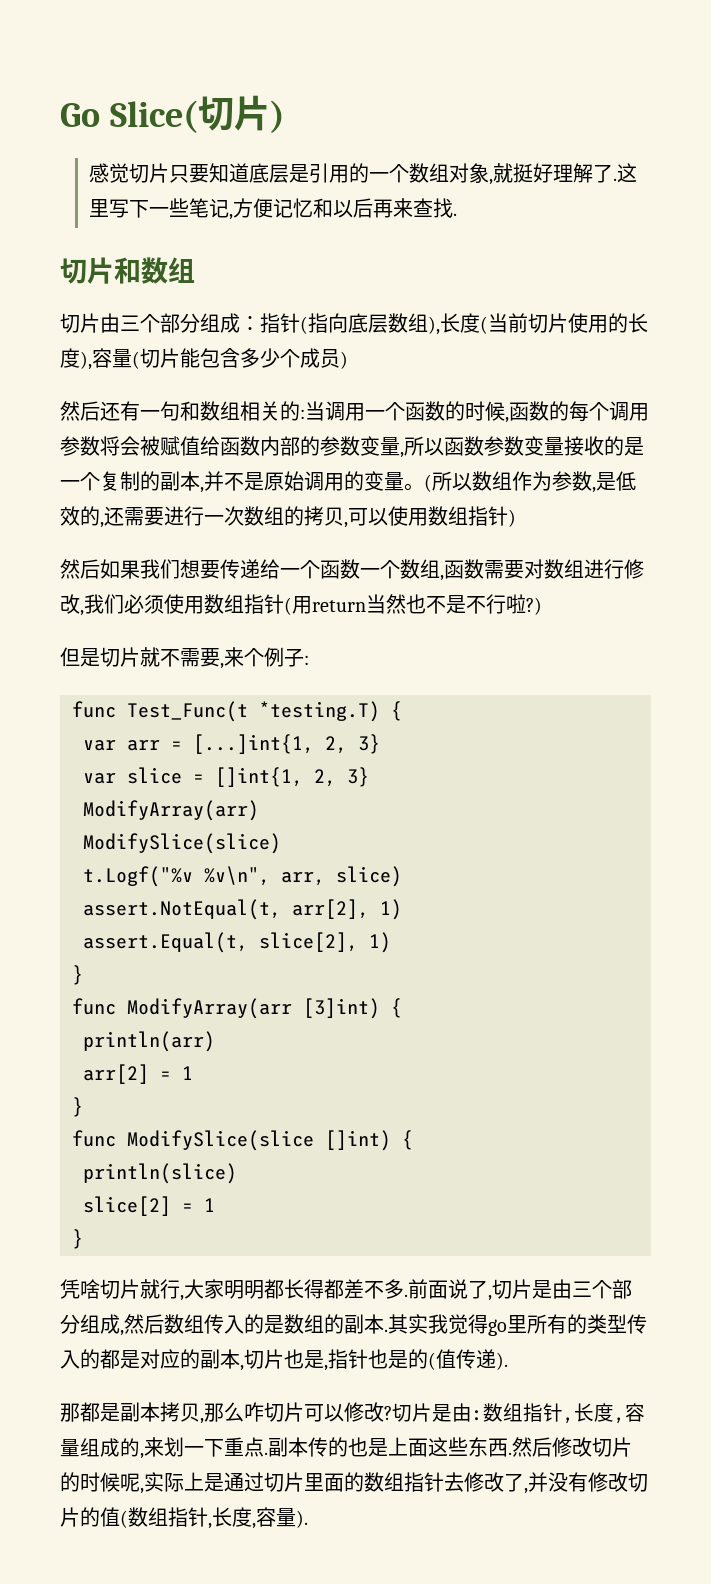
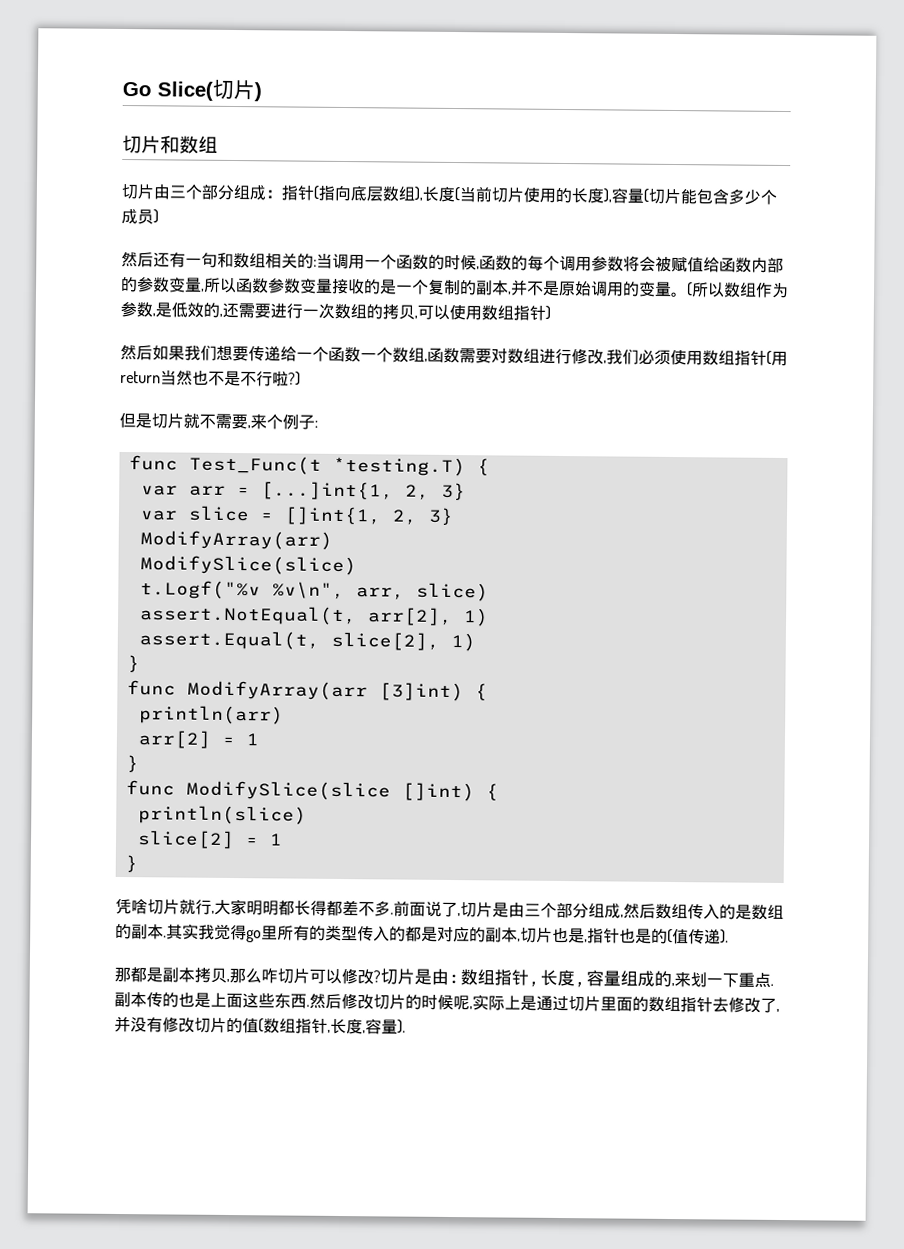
[89,163,638,185] [89,198,458,220] // 感觉切片只要知道底层是引用的一个数组对象,就挺好理解了.这里写下一些笔记,方便记忆和以后再来查找. -> (262, 92) none

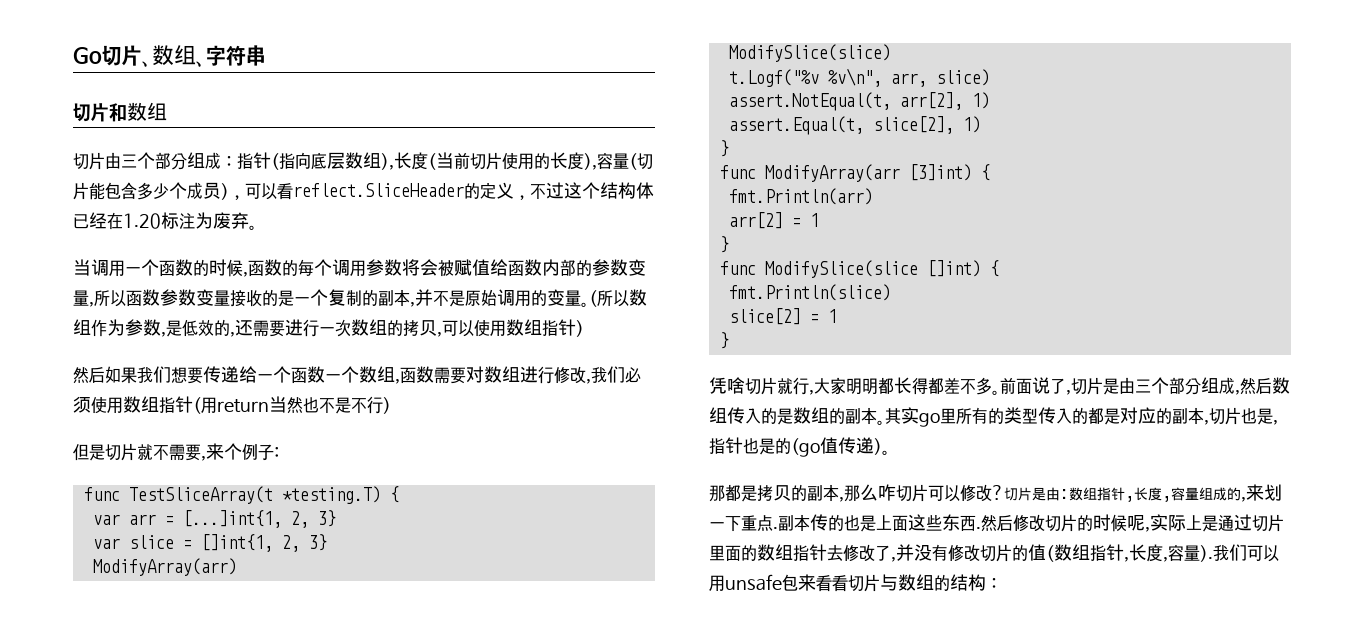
[157,79,262,102] Slice(切片) -> [102,45,266,67] 切片、数组、字符串
[121,251,317,269] // 然后还有一句和数组相关的: -> [229,182,654,200] [73,212,257,230] ，可以看reflect.SliceHeader的定义，不过这个结构体已经在1.20标注为废弃。 //
[272,371,301,387] 啦?) -> [383,397,391,414] )
[188,455,322,475] Test_Func(t -> [128,486,273,504] TestSliceArray(t
[138,705,284,725] println(arr) -> [728,188,873,205] fmt.Println(arr)
[137,805,307,825] println(slice) -> [728,284,891,301] fmt.Println(slice)
[390,912,394,915] . -> [992,390,1000,395] 。
[163,923,247,941] .其实我觉得 -> [877,407,919,425] 。其实
[667,928,729,945] (值传递). -> [791,437,890,457] (go值传递)。
[162,967,227,983] 副本拷贝 -> [757,484,839,502] 拷贝的副本
(406, 1026) none -> [1213,544,1279,562] [709,574,1002,592] 我们可以用unsafe包来看看切片与数组的结构：

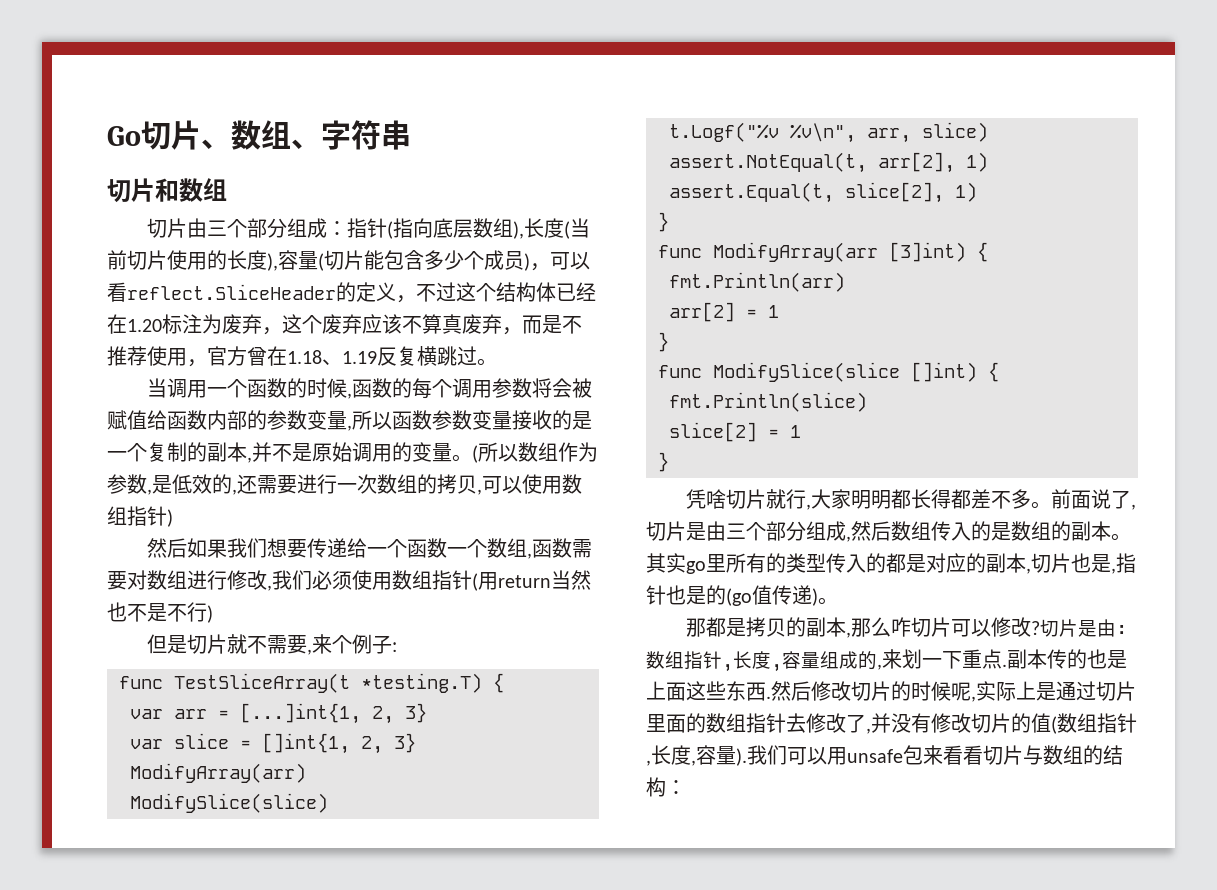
(249, 220) none -> [262,314,582,335] [107,346,477,367] ，这个废弃应该不算真废弃，而是不推荐使用，官方曾在1.18、1.19反复横跳过

